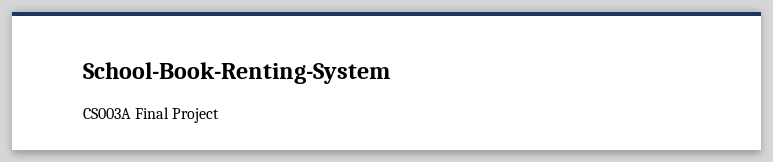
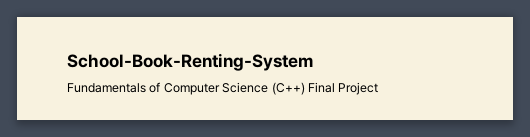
[83,108,131,119] CS003A -> [67,82,305,95] Fundamentals of Computer Science (C++)

